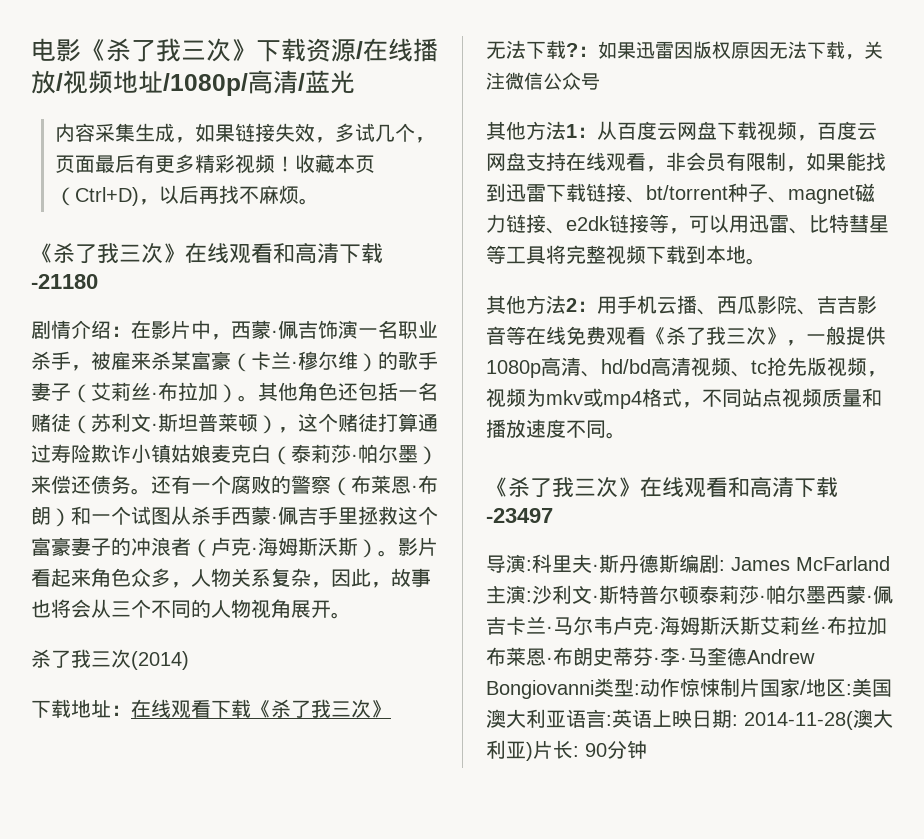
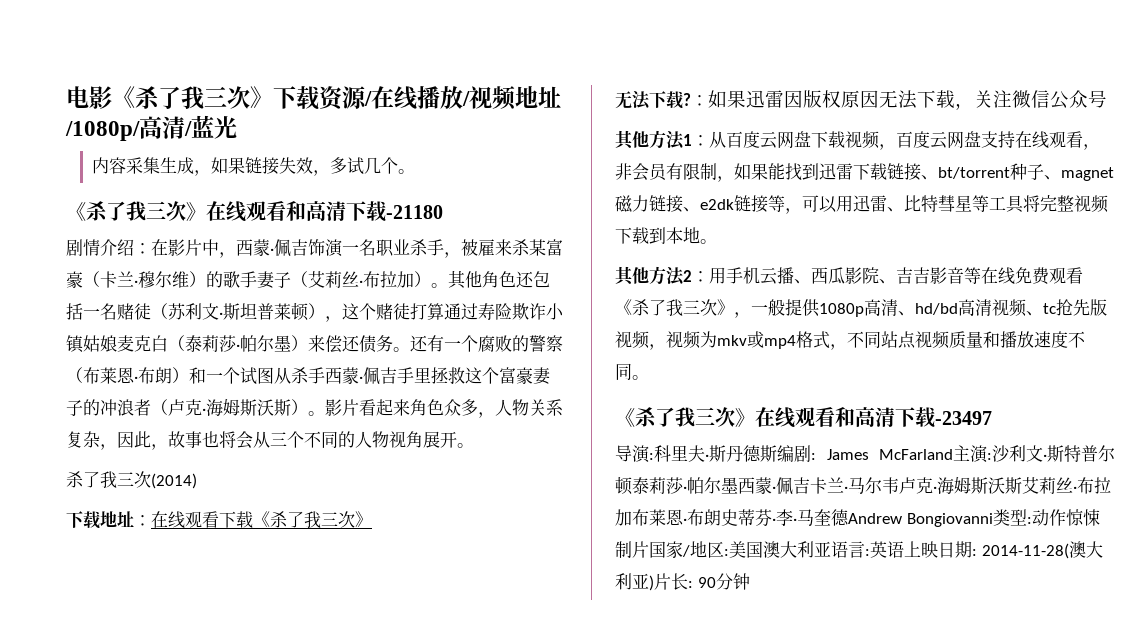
[414,137,435,143] [54,154,375,174] [54,185,299,206] ，页面最后有更多精彩视频！收藏本页（Ctrl+D)，以后再找不麻烦 -> (399, 165) none

